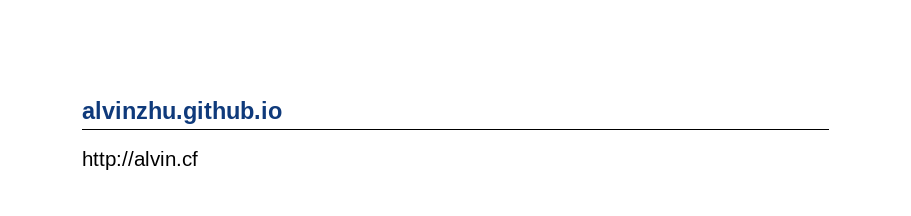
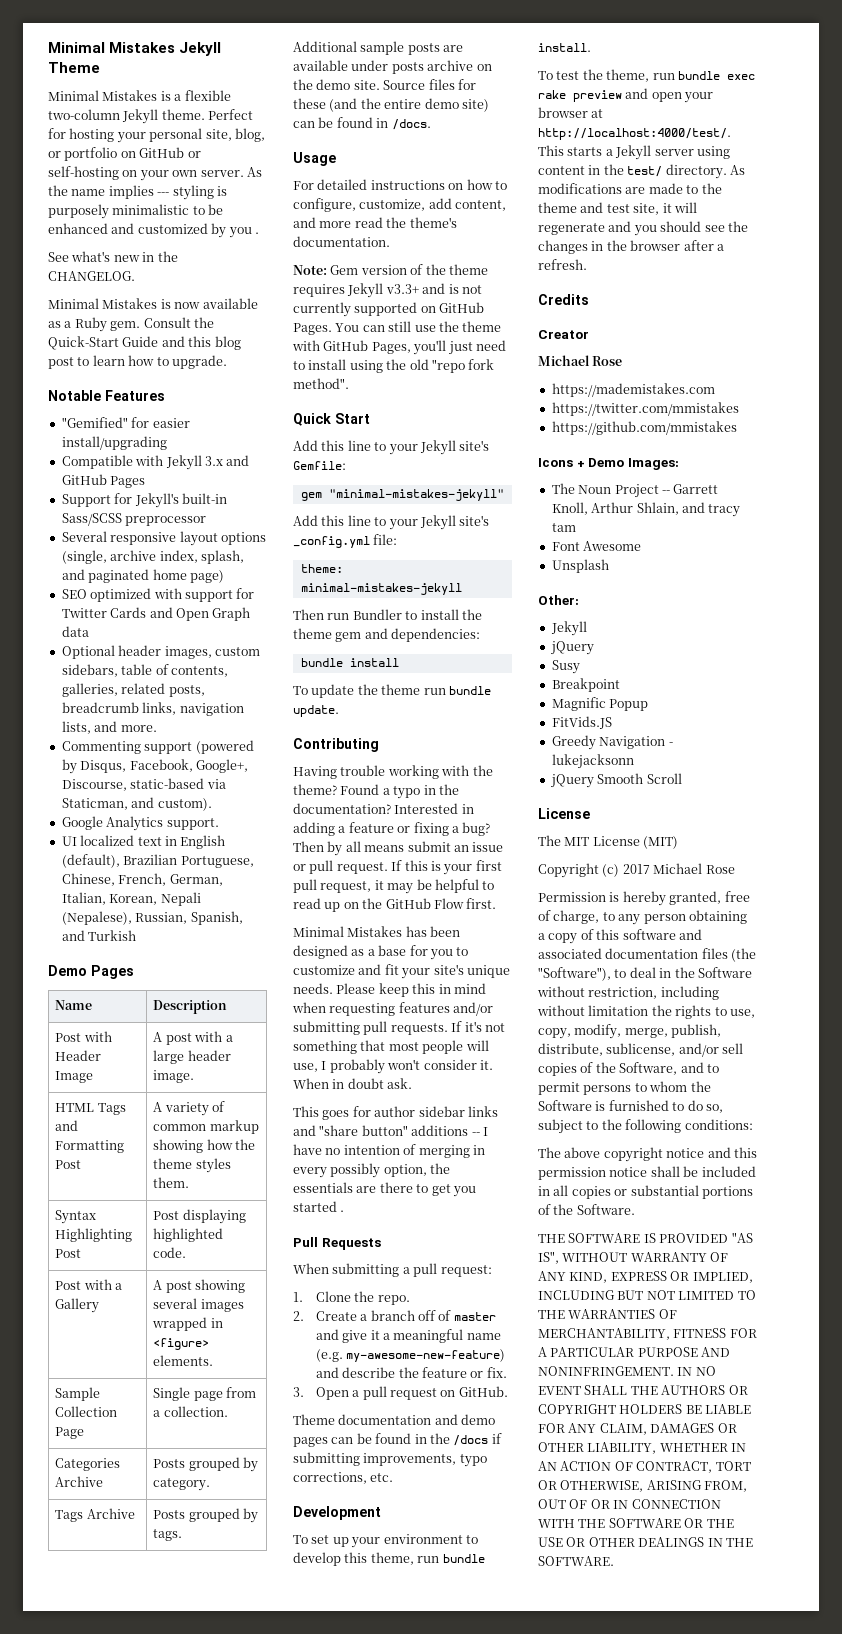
[82,101,282,124] [82,151,198,170] alvinzhu.github.io // http://alvin.cf -> [48,42,222,56] [48,62,100,73] [48,90,231,101] [48,109,254,124] [48,128,265,143] [48,147,201,161] [48,166,262,181] [48,185,227,200] [48,204,224,219] [48,223,259,238] [48,251,178,262] [48,271,135,281] [48,298,258,309] [48,317,214,332] [48,336,241,350] [48,355,227,369] [48,390,165,401] [61,417,190,428] [61,436,167,450] [61,455,250,470] [61,474,146,488] [61,493,227,508] [61,513,207,526] [61,531,266,546] [61,550,244,564] [61,569,224,583] [61,588,255,602] [61,607,251,621] [61,626,89,637] [61,645,260,659] [61,664,228,677] [61,683,205,697] [61,702,244,716] [61,721,157,734] [61,740,254,754] [61,759,248,774] [61,778,226,791] [61,797,212,811] [61,816,219,831] [61,835,226,849] [61,854,254,868] [61,873,223,886] [61,892,201,906] [61,911,243,925] [61,930,137,941] [48,965,134,979] [55,1000,93,1010] [153,1000,228,1014] [55,1031,112,1042] [55,1050,102,1061] [55,1071,94,1083] [153,1031,233,1045] [153,1050,231,1064] [153,1070,195,1083] [55,1103,126,1115] [55,1120,79,1131] [55,1140,125,1153] [55,1160,82,1169] [153,1101,226,1116] [153,1120,259,1134] [153,1139,256,1153] [153,1158,231,1173] [153,1177,190,1188] [55,1210,97,1224] [55,1228,133,1242] [55,1249,82,1258] [153,1209,246,1224] [153,1228,224,1242] [153,1247,187,1258] [55,1279,123,1290] [55,1298,100,1313] [153,1279,246,1293] [153,1298,244,1312] [152,1317,223,1331] [153,1338,210,1350] [153,1355,214,1366] [55,1387,101,1401] [55,1406,118,1417] [55,1427,85,1439] [153,1387,257,1401] [153,1406,228,1417] [55,1458,121,1471] [55,1476,104,1487] [153,1457,259,1472] [153,1478,211,1491] [55,1508,135,1522] [153,1508,259,1523] [153,1529,183,1541] [293,41,464,55] [293,60,492,74] [293,79,476,90] [293,98,489,112] [293,117,431,130] [293,152,336,166] [293,179,507,190] [293,198,507,212] [293,217,457,228] [293,236,390,247] [293,264,488,275] [293,283,482,298] [293,302,485,317] [293,321,502,335] [292,340,506,355] [293,359,495,373] [293,378,349,389] [293,413,370,426] [293,440,490,455] [293,461,346,470] [300,489,504,501] [293,515,490,530] [293,534,398,548] [300,564,343,573] [300,583,462,595] [293,609,482,620] [293,628,481,642] [300,658,399,667] [293,684,491,698] [293,705,339,717] [293,738,379,752] [293,765,493,779] [293,784,459,799] [293,803,474,814] [293,822,491,836] [293,841,504,856] [293,860,502,875] [293,879,495,894] [293,898,497,912] [293,926,461,937] [293,945,469,960] [293,964,510,979] [293,983,486,997] [292,1002,494,1016] [293,1021,505,1035] [293,1040,489,1054] [293,1059,493,1074] [293,1078,413,1089] [293,1106,498,1120] [293,1125,488,1136] [293,1144,485,1158] [293,1163,451,1178] [293,1182,476,1197] [293,1201,345,1212] [293,1237,381,1250] [293,1263,492,1277] [293,1291,410,1305] [293,1310,496,1321] [315,1329,501,1343] [315,1349,506,1362] [315,1367,507,1378] [293,1386,508,1400] [293,1414,496,1425] [293,1433,502,1447] [293,1452,487,1467] [293,1472,394,1484] [293,1506,381,1520] [293,1534,478,1548] [293,1552,485,1566] [538,43,591,52] [538,69,755,82] [538,88,714,103] [538,107,604,118] [538,128,731,140] [538,145,730,160] [538,164,745,179] [538,183,722,194] [538,202,697,215] [538,221,748,236] [538,240,724,254] [538,259,587,270] [538,294,589,305] [538,330,589,339] [538,355,623,366] [551,383,715,397] [551,402,739,416] [551,421,737,435] [538,458,679,470] [551,483,719,498] [551,502,741,517] [551,523,576,532] [551,541,642,551] [551,559,609,573] [538,595,579,605] [550,621,587,636] [550,641,594,655] [551,660,580,674] [551,678,620,692] [551,697,649,711] [551,716,612,729] [551,735,673,750] [551,754,634,769] [550,773,682,788] [538,808,590,819] [538,835,679,849] [538,863,735,878] [538,891,750,906] [538,910,747,925] [538,929,702,944] [538,948,757,962] [538,967,752,981] [537,986,719,1000] [537,1005,755,1019] [538,1024,722,1039] [538,1043,744,1057] [538,1062,719,1076] [538,1081,711,1095] [538,1100,723,1113] [538,1119,753,1134] [538,1147,757,1162] [538,1166,756,1180] [538,1185,753,1199] [538,1204,635,1215] [538,1232,753,1243] [538,1251,729,1264] [538,1271,753,1283] [538,1290,756,1300] [538,1309,677,1319] [538,1328,757,1340] [538,1347,731,1357] [538,1366,716,1376] [538,1385,748,1395] [538,1404,752,1414] [538,1423,737,1435] [538,1442,747,1454] [538,1461,751,1473] [538,1480,748,1492] [538,1499,721,1509] [538,1518,734,1528] [538,1537,753,1547] [538,1556,614,1566] Minimal Mistakes Jekyll Theme // Minimal Mistakes is a flexible two-column Jekyll theme. Perfect for hosting your personal site, blog, or portfolio on GitHub or self-hosting on your own server. As the name implies --- styling is purposely minimalistic to be enhanced and customized by you . // See what's new in the CHANGELOG. // Minimal Mistakes is now available as a Ruby gem. Consult the Quick-Start Guide and this blog post to learn how to upgrade. // Notable Features // "Gemified" for easier install/upgrading // Compatible with Jekyll 3.x and GitHub Pages // Support for Jekyll's built-in Sass/SCSS preprocessor // Several responsive layout options (single, archive index, splash, and paginated home page) // SEO optimized with support for Twitter Cards and Open Graph data // Optional header images, custom sidebars, table of contents, galleries, related posts, breadcrumb links, navigation lists, and more. // Commenting support (powered by Disqus, Facebook, Google+, Discourse, static-based via Staticman, and custom). // Google Analytics support. // UI localized text in English (default), Brazilian Portuguese, Chinese, French, German, Italian, Korean, Nepali (Nepalese), Russian, Spanish, and Turkish // Demo Pages // Name | Description // Post with Header Image | A post with a large header image. // HTML Tags and Formatting Post | A variety of common markup showing how the theme styles them. // Syntax Highlighting Post | Post displaying highlighted code. // Post with a Gallery | A post showing several images wrapped in <figure> elements. // Sample Collection Page | Single page from a collection. // Categories Archive | Posts grouped by category. // Tags Archive | Posts grouped by tags. // Additional sample posts are available under posts archive on the demo site. Source files for these (and the entire demo site) can be found in /docs. // Usage // For detailed instructions on how to configure, customize, add content, and more read the theme's documentation. // Note: Gem version of the theme requires Jekyll v3.3+ and is not currently supported on GitHub Pages. You can still use the theme with GitHub Pages, you'll just need to install using the old "repo fork method". // Quick Start // Add this line to your Jekyll site's Gemfile: // gem "minimal-mistakes-jekyll" // Add this line to your Jekyll site's _config.yml file: // theme: minimal-mistakes-jekyll // Then run Bundler to install the theme gem and dependencies: // bundle install // To update the theme run bundle update. // Contributing // Having trouble working with the theme? Found a typo in the documentation? Interested in adding a feature or fixing a bug? Then by all means submit an issue or pull request. If this is your first pull request, it may be helpful to read up on the GitHub Flow first. // Minimal Mistakes has been designed as a base for you to customize and fit your site's unique needs. Please keep this in mind when requesting features and/or submitting pull requests. If it's not something that most people will use, I probably won't consider it. When in doubt ask. // This goes for author sidebar links and "share button" additions -- I have no intention of merging in every possibly option, the essentials are there to get you started . // Pull Requests // When submitting a pull request: // 1. Clone the repo. // 2. Create a branch off of master and give it a meaningful name (e.g. my-awesome-new-feature) and describe the feature or fix. // 3. Open a pull request on GitHub. // Theme documentation and demo pages can be found in the /docs if submitting improvements, typo corrections, etc. // Development // To set up your environment to develop this theme, run bundle install. // To test the theme, run bundle exec rake preview and open your browser at http://localhost:4000/test/. This starts a Jekyll server using content in the test/ directory. As modifications are made to the theme and test site, it will regenerate and you should see the changes in the browser after a refresh. // Credits // Creator // Michael Rose // https://mademistakes.com // https://twitter.com/mmistakes // https://github.com/mmistakes // Icons + Demo Images: // The Noun Project -- Garrett Knoll, Arthur Shlain, and tracy tam // Font Awesome // Unsplash // Other: // Jekyll // jQuery // Susy // Breakpoint // Magnific Popup // FitVids.JS // Greedy Navigation - lukejacksonn // jQuery Smooth Scroll // License // The MIT License (MIT) // Copyright (c) 2017 Michael Rose // Permission is hereby granted, free of charge, to any person obtaining a copy of this software and associated documentation files (the "Software"), to deal in the Software without restriction, including without limitation the rights to use, copy, modify, merge, publish, distribute, sublicense, and/or sell copies of the Software, and to permit persons to whom the Software is furnished to do so, subject to the following conditions: // The above copyright notice and this permission notice shall be included in all copies or substantial portions of the Software. // THE SOFTWARE IS PROVIDED "AS IS", WITHOUT WARRANTY OF ANY KIND, EXPRESS OR IMPLIED, INCLUDING BUT NOT LIMITED TO THE WARRANTIES OF MERCHANTABILITY, FITNESS FOR A PARTICULAR PURPOSE AND NONINFRINGEMENT. IN NO EVENT SHALL THE AUTHORS OR COPYRIGHT HOLDERS BE LIABLE FOR ANY CLAIM, DAMAGES OR OTHER LIABILITY, WHETHER IN AN ACTION OF CONTRACT, TORT OR OTHERWISE, ARISING FROM, OUT OF OR IN CONNECTION WITH THE SOFTWARE OR THE USE OR OTHER DEALINGS IN THE SOFTWARE.

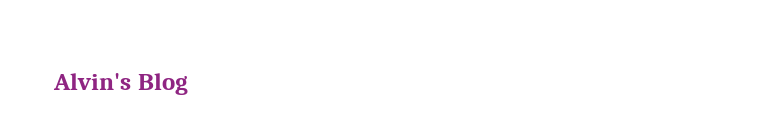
[48,42,222,56] [48,62,100,73] [48,90,231,101] [48,109,254,124] [48,128,265,143] [48,147,201,161] [48,166,262,181] [48,185,227,200] [48,204,224,219] [48,223,259,238] [48,251,178,262] [48,271,135,281] [48,298,258,309] [48,317,214,332] [48,336,241,350] [48,355,227,369] [48,390,165,401] [61,417,190,428] [61,436,167,450] [61,455,250,470] [61,474,146,488] [61,493,227,508] [61,513,207,526] [61,531,266,546] [61,550,244,564] [61,569,224,583] [61,588,255,602] [61,607,251,621] [61,626,89,637] [61,645,260,659] [61,664,228,677] [61,683,205,697] [61,702,244,716] [61,721,157,734] [61,740,254,754] [61,759,248,774] [61,778,226,791] [61,797,212,811] [61,816,219,831] [61,835,226,849] [61,854,254,868] [61,873,223,886] [61,892,201,906] [61,911,243,925] [61,930,137,941] [48,965,134,979] [55,1000,93,1010] [153,1000,228,1014] [55,1031,112,1042] [55,1050,102,1061] [55,1071,94,1083] [153,1031,233,1045] [153,1050,231,1064] [153,1070,195,1083] [55,1103,126,1115] [55,1120,79,1131] [55,1140,125,1153] [55,1160,82,1169] [153,1101,226,1116] [153,1120,259,1134] [153,1139,256,1153] [153,1158,231,1173] [153,1177,190,1188] [55,1210,97,1224] [55,1228,133,1242] [55,1249,82,1258] [153,1209,246,1224] [153,1228,224,1242] [153,1247,187,1258] [55,1279,123,1290] [55,1298,100,1313] [153,1279,246,1293] [153,1298,244,1312] [152,1317,223,1331] [153,1338,210,1350] [153,1355,214,1366] [55,1387,101,1401] [55,1406,118,1417] [55,1427,85,1439] [153,1387,257,1401] [153,1406,228,1417] [55,1458,121,1471] [55,1476,104,1487] [153,1457,259,1472] [153,1478,211,1491] [55,1508,135,1522] [153,1508,259,1523] [153,1529,183,1541] [293,41,464,55] [293,60,492,74] [293,79,476,90] [293,98,489,112] [293,117,431,130] [293,152,336,166] [293,179,507,190] [293,198,507,212] [293,217,457,228] [293,236,390,247] [293,264,488,275] [293,283,482,298] [293,302,485,317] [293,321,502,335] [292,340,506,355] [293,359,495,373] [293,378,349,389] [293,413,370,426] [293,440,490,455] [293,461,346,470] [300,489,504,501] [293,515,490,530] [293,534,398,548] [300,564,343,573] [300,583,462,595] [293,609,482,620] [293,628,481,642] [300,658,399,667] [293,684,491,698] [293,705,339,717] [293,738,379,752] [293,765,493,779] [293,784,459,799] [293,803,474,814] [293,822,491,836] [293,841,504,856] [293,860,502,875] [293,879,495,894] [293,898,497,912] [293,926,461,937] [293,945,469,960] [293,964,510,979] [293,983,486,997] [292,1002,494,1016] [293,1021,505,1035] [293,1040,489,1054] [293,1059,493,1074] [293,1078,413,1089] [293,1106,498,1120] [293,1125,488,1136] [293,1144,485,1158] [293,1163,451,1178] [293,1182,476,1197] [293,1201,345,1212] [293,1237,381,1250] [293,1263,492,1277] [293,1291,410,1305] [293,1310,496,1321] [315,1329,501,1343] [315,1349,506,1362] [315,1367,507,1378] [293,1386,508,1400] [293,1414,496,1425] [293,1433,502,1447] [293,1452,487,1467] [293,1472,394,1484] [293,1506,381,1520] [293,1534,478,1548] [293,1552,485,1566] [538,43,591,52] [538,69,755,82] [538,88,714,103] [538,107,604,118] [538,128,731,140] [538,145,730,160] [538,164,745,179] [538,183,722,194] [538,202,697,215] [538,221,748,236] [538,240,724,254] [538,259,587,270] [538,294,589,305] [538,330,589,339] [538,355,623,366] [551,383,715,397] [551,402,739,416] [551,421,737,435] [538,458,679,470] [551,483,719,498] [551,502,741,517] [551,523,576,532] [551,541,642,551] [551,559,609,573] [538,595,579,605] [550,621,587,636] [550,641,594,655] [551,660,580,674] [551,678,620,692] [551,697,649,711] [551,716,612,729] [551,735,673,750] [551,754,634,769] [550,773,682,788] [538,808,590,819] [538,835,679,849] [538,863,735,878] [538,891,750,906] [538,910,747,925] [538,929,702,944] [538,948,757,962] [538,967,752,981] [537,986,719,1000] [537,1005,755,1019] [538,1024,722,1039] [538,1043,744,1057] [538,1062,719,1076] [538,1081,711,1095] [538,1100,723,1113] [538,1119,753,1134] [538,1147,757,1162] [538,1166,756,1180] [538,1185,753,1199] [538,1204,635,1215] [538,1232,753,1243] [538,1251,729,1264] [538,1271,753,1283] [538,1290,756,1300] [538,1309,677,1319] [538,1328,757,1340] [538,1347,731,1357] [538,1366,716,1376] [538,1385,748,1395] [538,1404,752,1414] [538,1423,737,1435] [538,1442,747,1454] [538,1461,751,1473] [538,1480,748,1492] [538,1499,721,1509] [538,1518,734,1528] [538,1537,753,1547] [538,1556,614,1566] Minimal Mistakes Jekyll Theme // Minimal Mistakes is a flexible two-column Jekyll theme. Perfect for hosting your personal site, blog, or portfolio on GitHub or self-hosting on your own server. As the name implies --- styling is purposely minimalistic to be enhanced and customized by you . // See what's new in the CHANGELOG. // Minimal Mistakes is now available as a Ruby gem. Consult the Quick-Start Guide and this blog post to learn how to upgrade. // Notable Features // "Gemified" for easier install/upgrading // Compatible with Jekyll 3.x and GitHub Pages // Support for Jekyll's built-in Sass/SCSS preprocessor // Several responsive layout options (single, archive index, splash, and paginated home page) // SEO optimized with support for Twitter Cards and Open Graph data // Optional header images, custom sidebars, table of contents, galleries, related posts, breadcrumb links, navigation lists, and more. // Commenting support (powered by Disqus, Facebook, Google+, Discourse, static-based via Staticman, and custom). // Google Analytics support. // UI localized text in English (default), Brazilian Portuguese, Chinese, French, German, Italian, Korean, Nepali (Nepalese), Russian, Spanish, and Turkish // Demo Pages // Name | Description // Post with Header Image | A post with a large header image. // HTML Tags and Formatting Post | A variety of common markup showing how the theme styles them. // Syntax Highlighting Post | Post displaying highlighted code. // Post with a Gallery | A post showing several images wrapped in <figure> elements. // Sample Collection Page | Single page from a collection. // Categories Archive | Posts grouped by category. // Tags Archive | Posts grouped by tags. // Additional sample posts are available under posts archive on the demo site. Source files for these (and the entire demo site) can be found in /docs. // Usage // For detailed instructions on how to configure, customize, add content, and more read the theme's documentation. // Note: Gem version of the theme requires Jekyll v3.3+ and is not currently supported on GitHub Pages. You can still use the theme with GitHub Pages, you'll just need to install using the old "repo fork method". // Quick Start // Add this line to your Jekyll site's Gemfile: // gem "minimal-mistakes-jekyll" // Add this line to your Jekyll site's _config.yml file: // theme: minimal-mistakes-jekyll // Then run Bundler to install the theme gem and dependencies: // bundle install // To update the theme run bundle update. // Contributing // Having trouble working with the theme? Found a typo in the documentation? Interested in adding a feature or fixing a bug? Then by all means submit an issue or pull request. If this is your first pull request, it may be helpful to read up on the GitHub Flow first. // Minimal Mistakes has been designed as a base for you to customize and fit your site's unique needs. Please keep this in mind when requesting features and/or submitting pull requests. If it's not something that most people will use, I probably won't consider it. When in doubt ask. // This goes for author sidebar links and "share button" additions -- I have no intention of merging in every possibly option, the essentials are there to get you started . // Pull Requests // When submitting a pull request: // 1. Clone the repo. // 2. Create a branch off of master and give it a meaningful name (e.g. my-awesome-new-feature) and describe the feature or fix. // 3. Open a pull request on GitHub. // Theme documentation and demo pages can be found in the /docs if submitting improvements, typo corrections, etc. // Development // To set up your environment to develop this theme, run bundle install. // To test the theme, run bundle exec rake preview and open your browser at http://localhost:4000/test/. This starts a Jekyll server using content in the test/ directory. As modifications are made to the theme and test site, it will regenerate and you should see the changes in the browser after a refresh. // Credits // Creator // Michael Rose // https://mademistakes.com // https://twitter.com/mmistakes // https://github.com/mmistakes // Icons + Demo Images: // The Noun Project -- Garrett Knoll, Arthur Shlain, and tracy tam // Font Awesome // Unsplash // Other: // Jekyll // jQuery // Susy // Breakpoint // Magnific Popup // FitVids.JS // Greedy Navigation - lukejacksonn // jQuery Smooth Scroll // License // The MIT License (MIT) // Copyright (c) 2017 Michael Rose // Permission is hereby granted, free of charge, to any person obtaining a copy of this software and associated documentation files (the "Software"), to deal in the Software without restriction, including without limitation the rights to use, copy, modify, merge, publish, distribute, sublicense, and/or sell copies of the Software, and to permit persons to whom the Software is furnished to do so, subject to the following conditions: // The above copyright notice and this permission notice shall be included in all copies or substantial portions of the Software. // THE SOFTWARE IS PROVIDED "AS IS", WITHOUT WARRANTY OF ANY KIND, EXPRESS OR IMPLIED, INCLUDING BUT NOT LIMITED TO THE WARRANTIES OF MERCHANTABILITY, FITNESS FOR A PARTICULAR PURPOSE AND NONINFRINGEMENT. IN NO EVENT SHALL THE AUTHORS OR COPYRIGHT HOLDERS BE LIABLE FOR ANY CLAIM, DAMAGES OR OTHER LIABILITY, WHETHER IN AN ACTION OF CONTRACT, TORT OR OTHERWISE, ARISING FROM, OUT OF OR IN CONNECTION WITH THE SOFTWARE OR THE USE OR OTHER DEALINGS IN THE SOFTWARE. -> [53,73,188,95] Alvin's Blog

